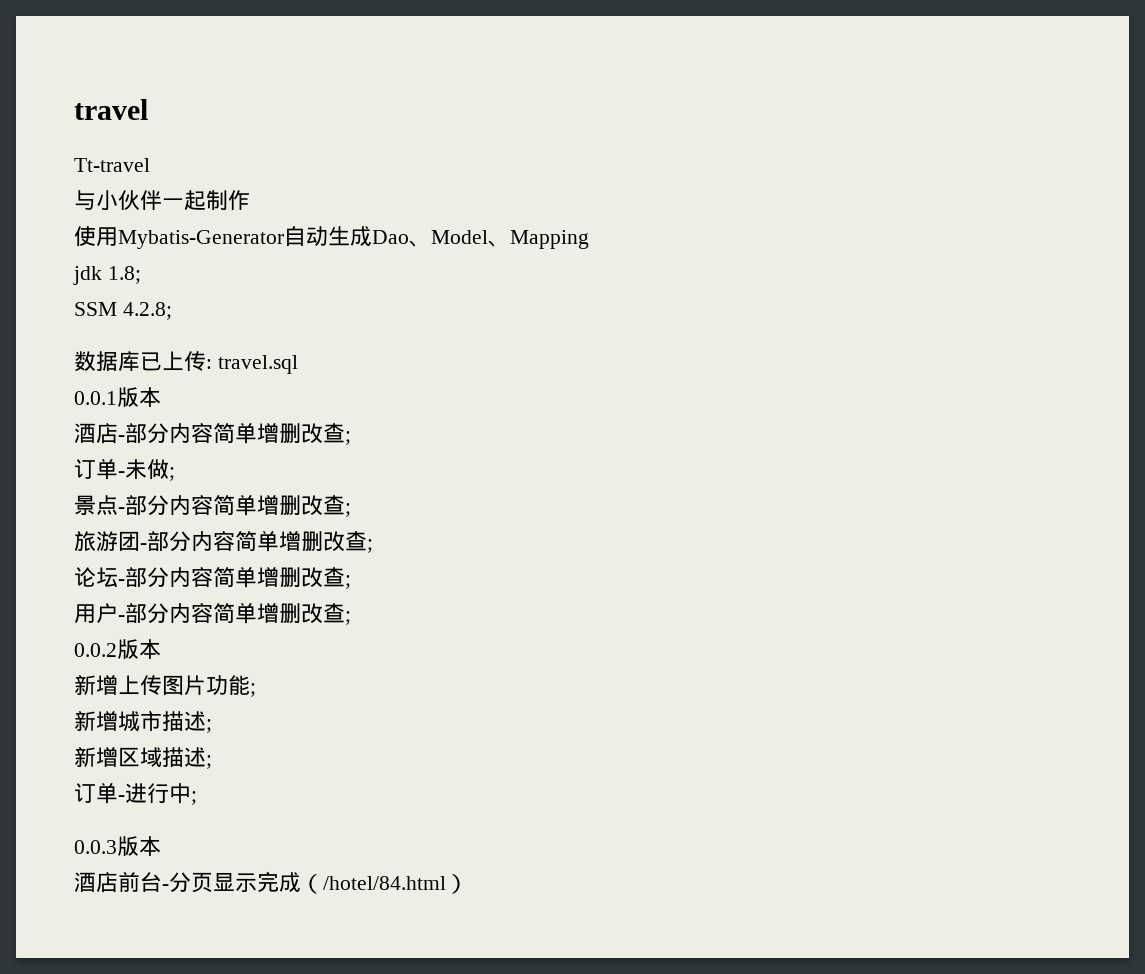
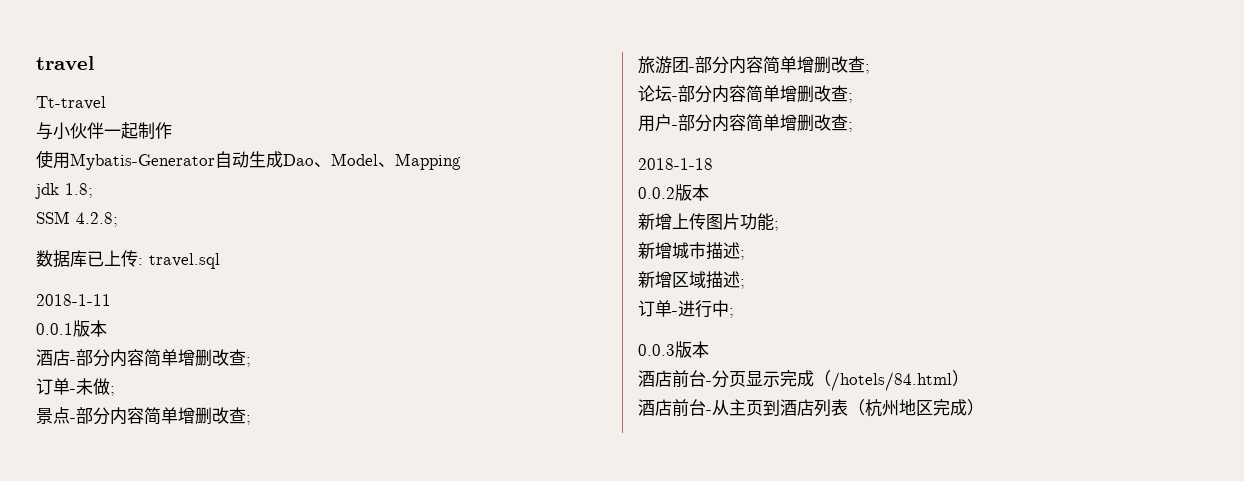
(298, 364) none -> [36,294,111,306] // 2018-1-11
(351, 618) none -> [638,158,713,170] // 2018-1-18
[323,874,468,894] /hotel/84.html） -> [831,370,969,391] [638,399,984,417] /hotels/84.html） // 酒店前台-从主页到酒店列表（杭州地区完成）

